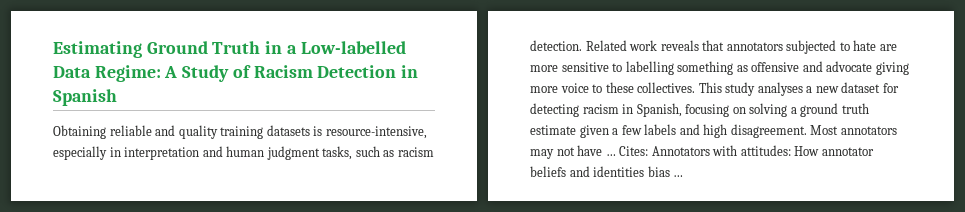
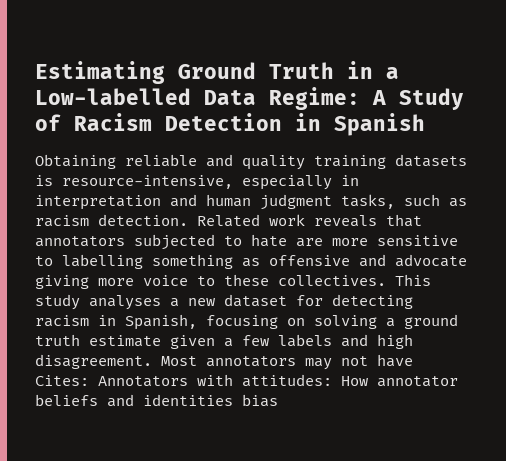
[605,154,616,156] … -> (413, 360) none
[673,175,684,177] … -> (278, 400) none

